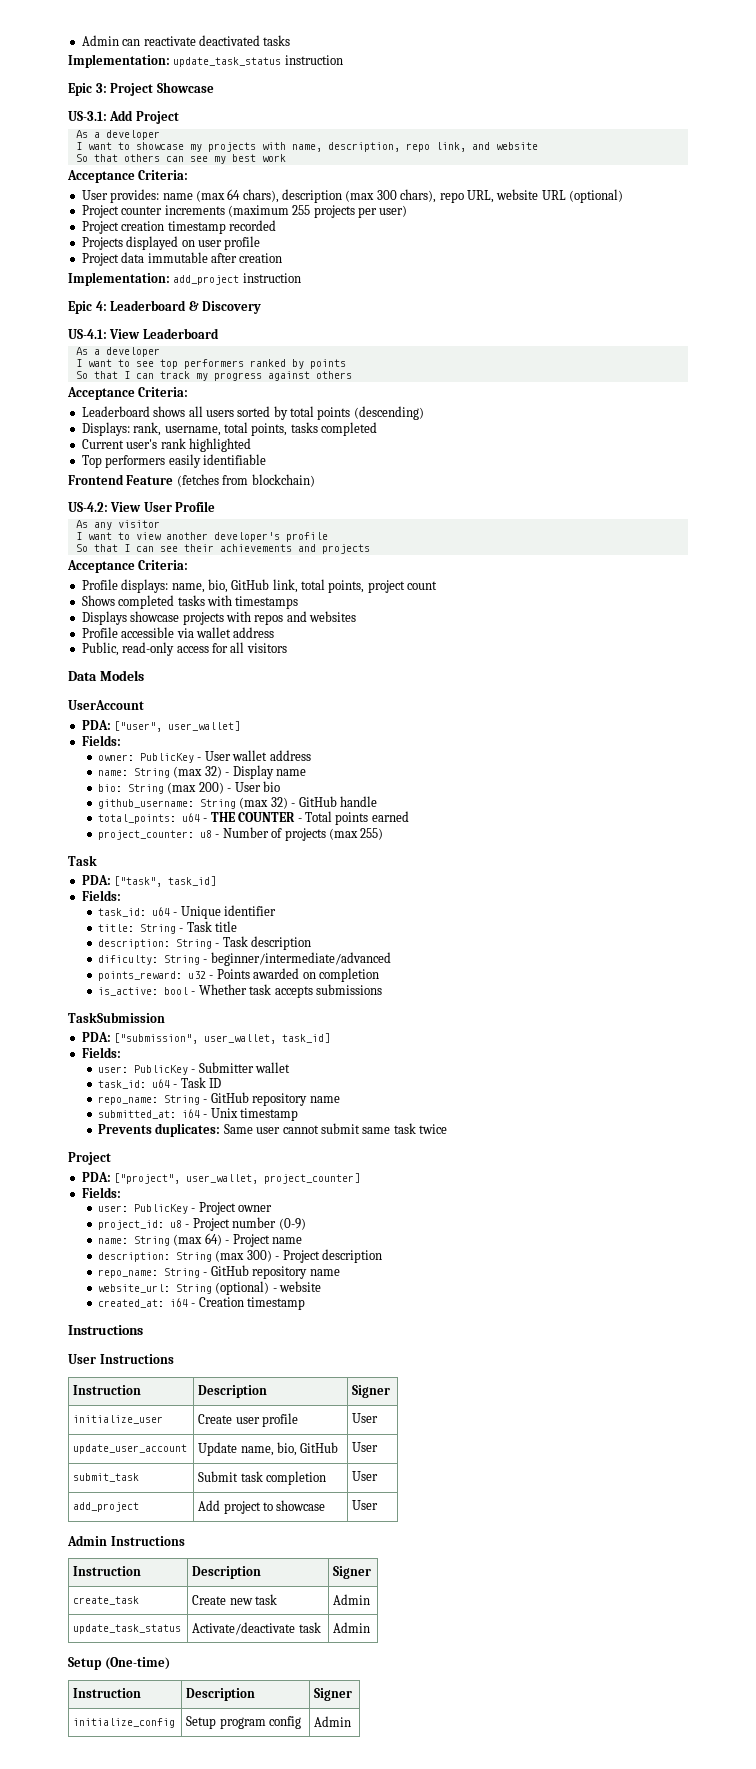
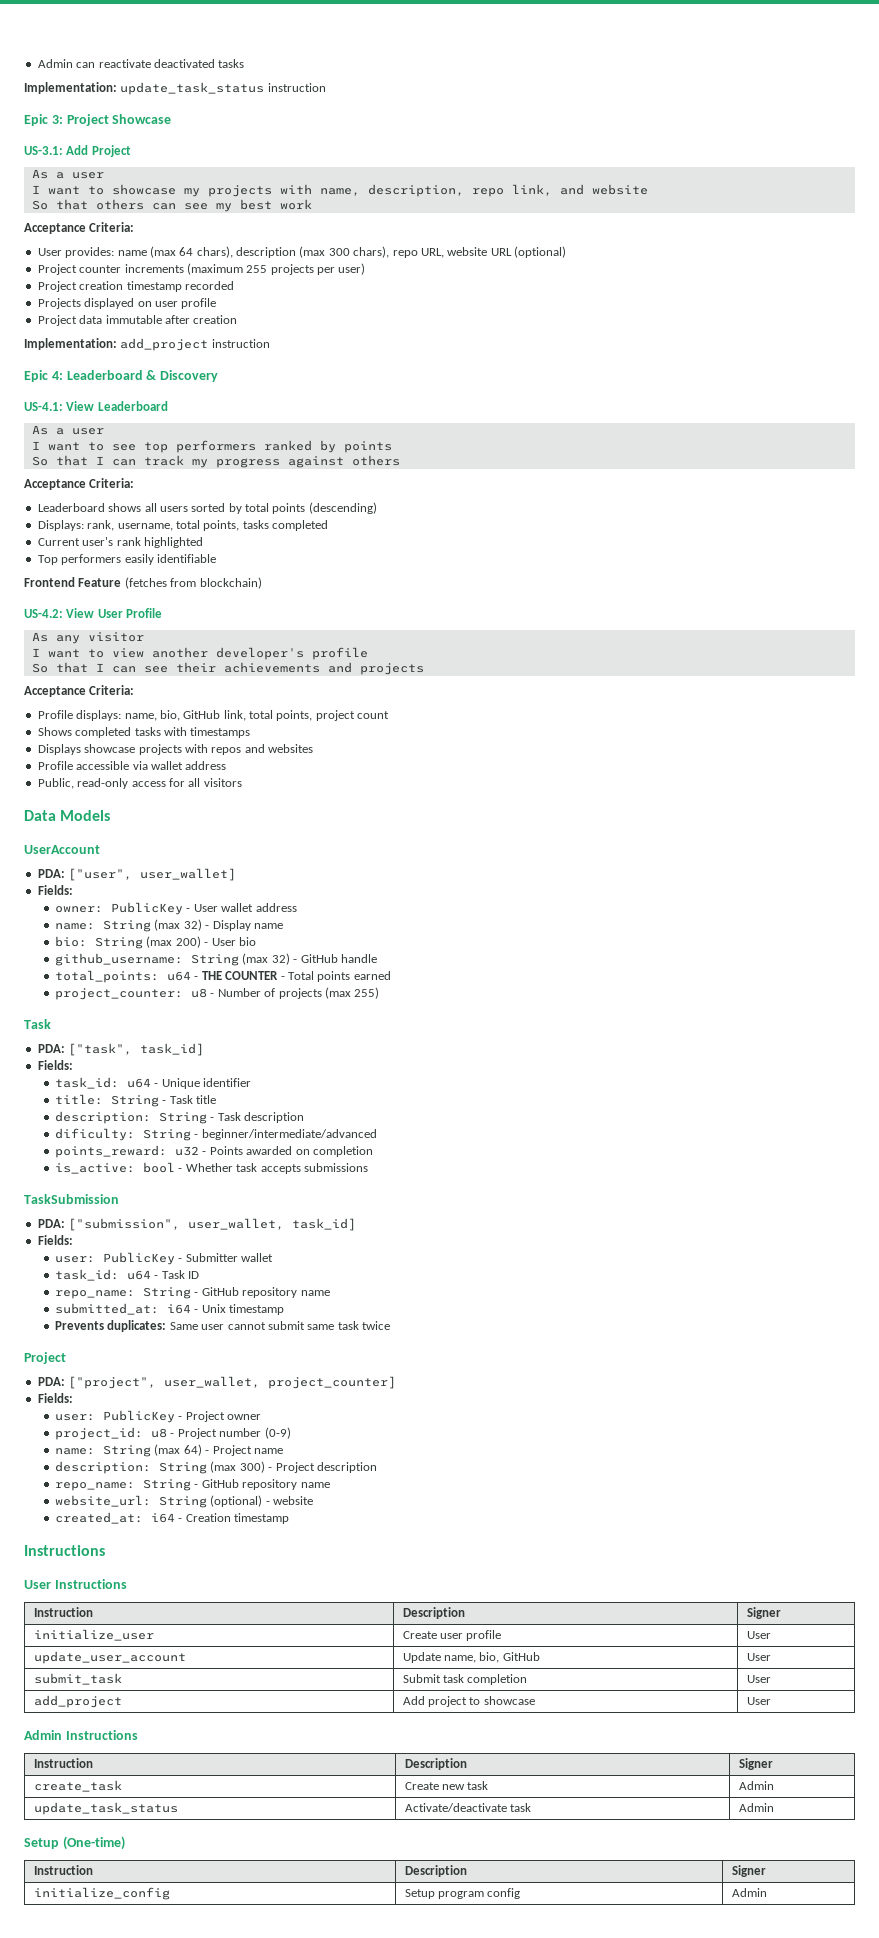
[105,130,160,140] developer -> [71,172,104,179] user
[105,347,160,357] developer -> [71,428,104,435] user

